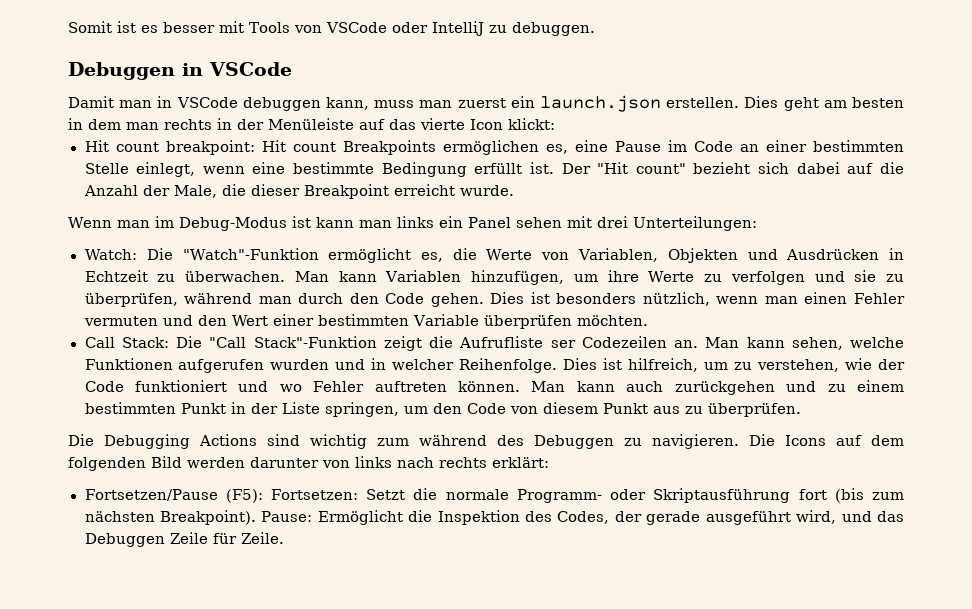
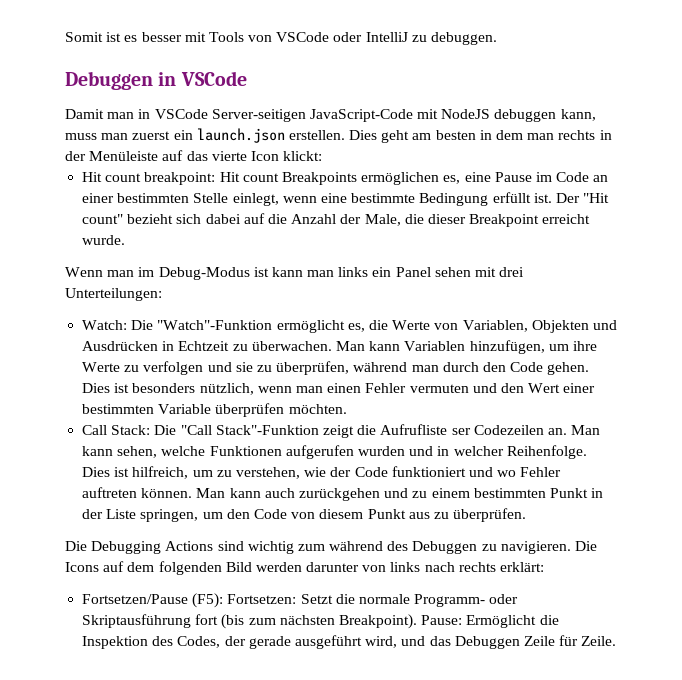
(238, 102) none -> [211,109,491,122] Server-seitigen JavaScript-Code mit NodeJS

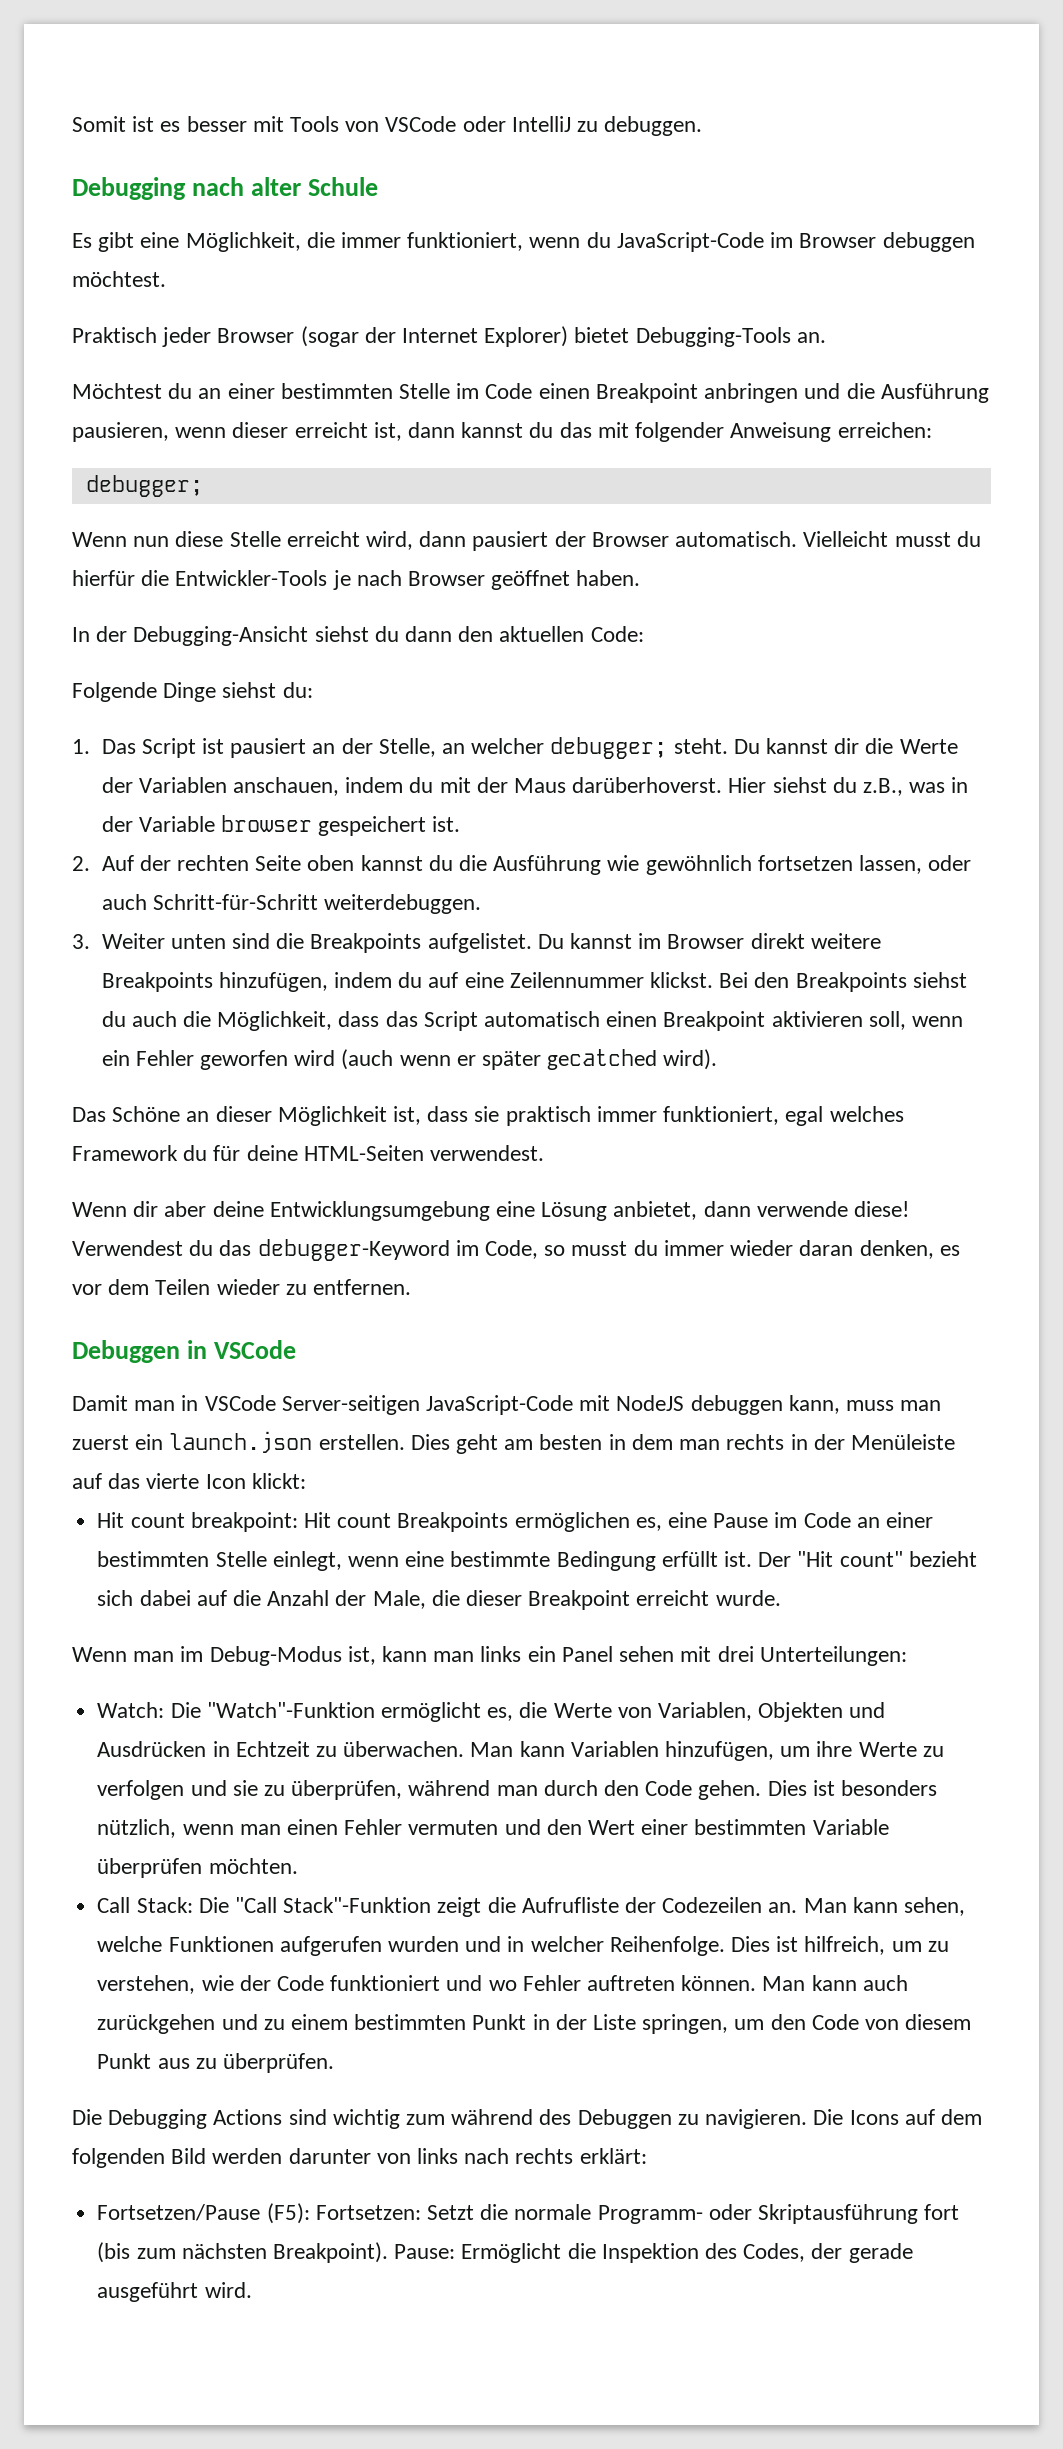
(498, 38) none -> [72,177,378,200] [72,232,975,252] [72,271,166,287] [72,326,826,347] [72,383,989,403] [72,422,932,442] [85,475,203,497] [72,531,981,551] [72,570,641,590] [72,626,644,646] [72,682,313,702] [72,737,958,759] [101,777,969,796] [101,815,461,836] [72,855,972,875] [101,894,481,914] [72,933,881,953] [101,972,967,992] [101,1011,964,1031] [101,1049,718,1070] [72,1106,904,1126] [72,1145,545,1161] [72,1201,910,1221] [72,1239,960,1261] [72,1279,412,1295] // Debugging nach alter Schule // Es gibt eine Möglichkeit, die immer funktioniert, wenn du JavaScript-Code im Browser debuggen möchtest. // Praktisch jeder Browser (sogar der Internet Explorer) bietet Debugging-Tools an. // Möchtest du an einer bestimmten Stelle im Code einen Breakpoint anbringen und die Ausführung pausieren, wenn dieser erreicht ist, dann kannst du das mit folgender Anweisung erreichen: // debugger; // Wenn nun diese Stelle erreicht wird, dann pausiert der Browser automatisch. Vielleicht musst du hierfür die Entwickler-Tools je nach Browser geöffnet haben. // In der Debugging-Ansicht siehst du dann den aktuellen Code: // Folgende Dinge siehst du: // 1. Das Script ist pausiert an der Stelle, an welcher debugger; steht. Du kannst dir die Werte der Variablen anschauen, indem du mit der Maus darüberhoverst. Hier siehst du z.B., was in der Variable browser gespeichert ist. // 2. Auf der rechten Seite oben kannst du die Ausführung wie gewöhnlich fortsetzen lassen, oder auch Schritt-für-Schritt weiterdebuggen. // 3. Weiter unten sind die Breakpoints aufgelistet. Du kannst im Browser direkt weitere Breakpoints hinzufügen, indem du auf eine Zeilennummer klickst. Bei den Breakpoints siehst du auch die Möglichkeit, dass das Script automatisch einen Breakpoint aktivieren soll, wenn ein Fehler geworfen wird (auch wenn er später gecatched wird). // Das Schöne an dieser Möglichkeit ist, dass sie praktisch immer funktioniert, egal welches Framework du für deine HTML-Seiten verwendest. // Wenn dir aber deine Entwicklungsumgebung eine Lösung anbietet, dann verwende diese! Verwendest du das debugger-Keyword im Code, so musst du immer wieder daran denken, es vor dem Teilen wieder zu entfernen.
[253,267,269,277] ist -> [347,1646,376,1665] ist,
[451,428,471,435] ser -> [624,1897,656,1913] der
[365,635,617,649] wird, und das Debuggen Zeile für Zeile. -> [204,2282,252,2298] wird.

